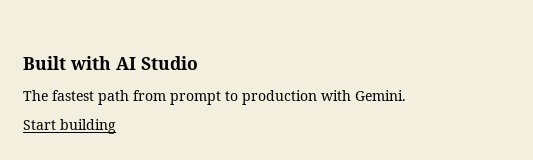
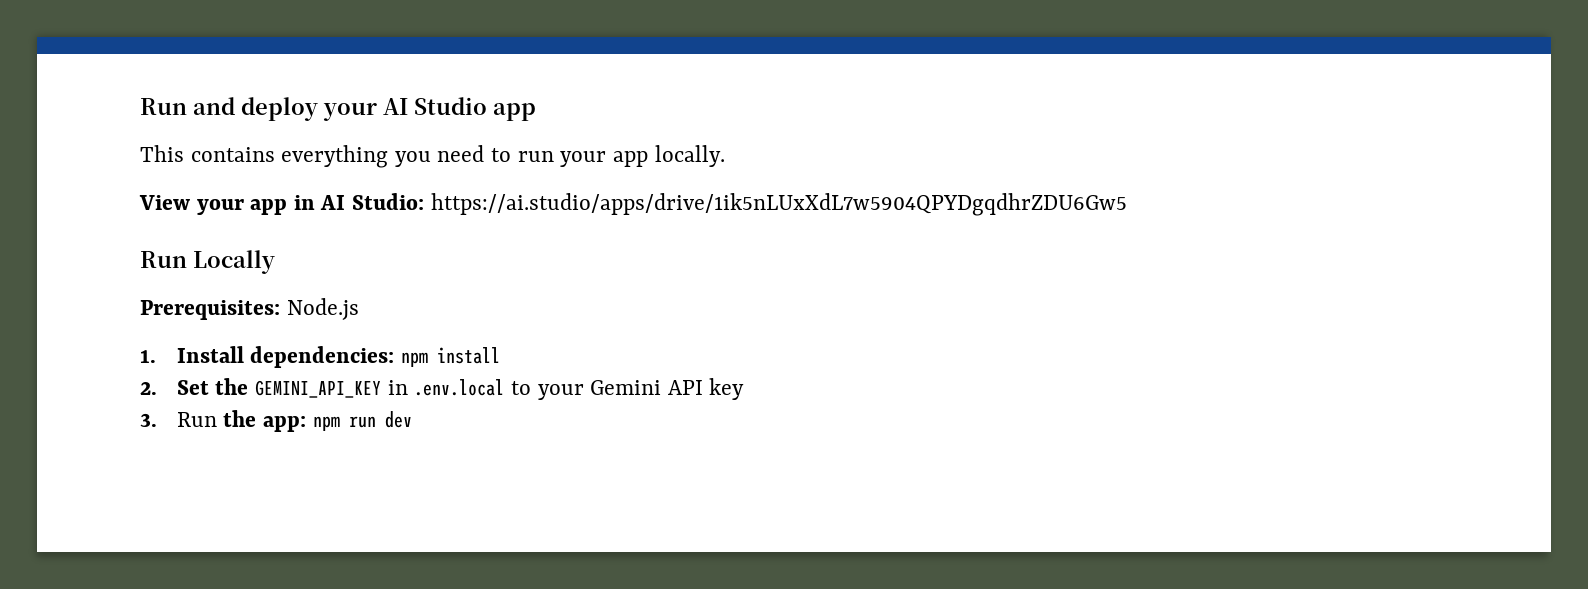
[23,56,198,70] [23,90,406,105] [23,119,116,134] Built with AI Studio // The fastest path from prompt to production with Gemini. // Start building -> [140,97,536,121] [140,145,725,168] [139,193,1127,216] [140,250,275,274] [140,298,359,320] [140,346,501,368] [140,378,745,400] [140,410,412,432] Run and deploy your AI Studio app // This contains everything you need to run your app locally. // View your app in AI Studio: https://ai.studio/apps/drive/1ik5nLUxXdL7w5904QPYDgqdhrZDU6Gw5 // Run Locally // Prerequisites: Node.js // 1. Install dependencies: npm install // 2. Set the GEMINI_API_KEY in .env.local to your Gemini API key // 3. Run the app: npm run dev

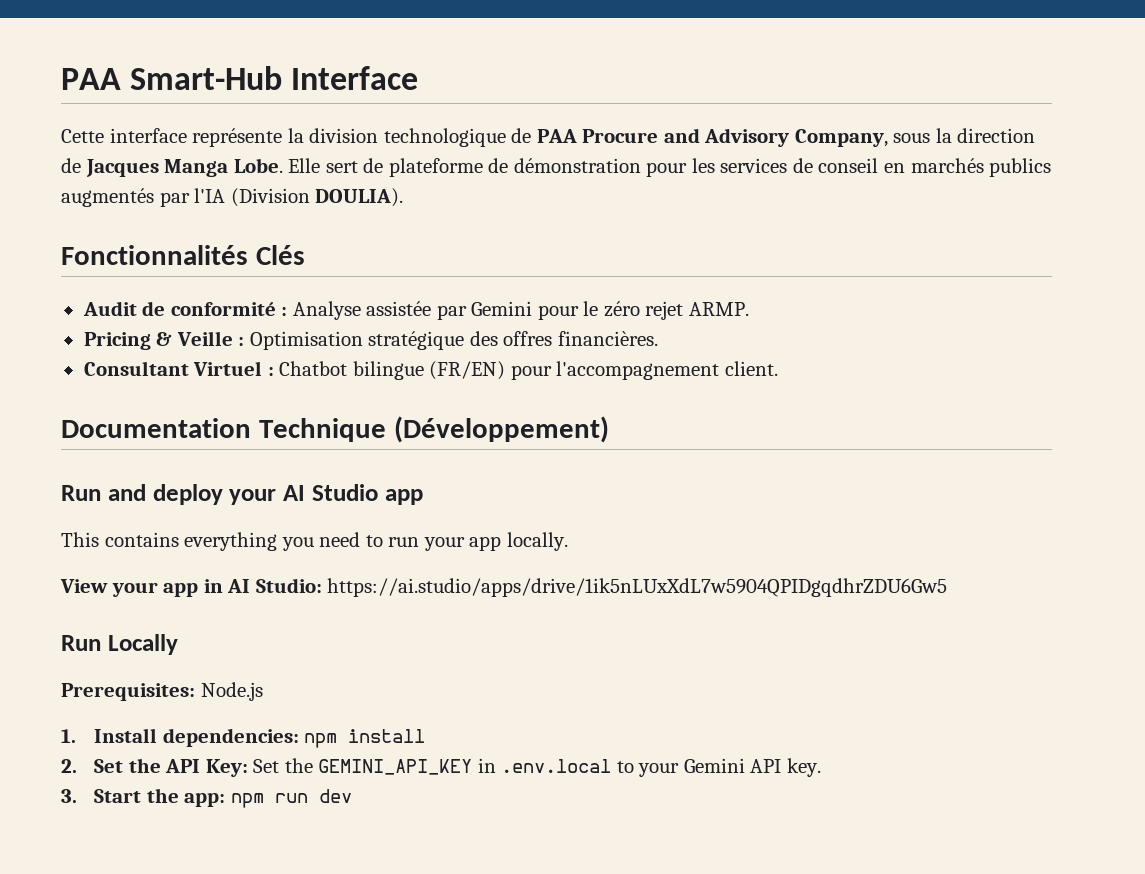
(140, 106) none -> [61,66,419,90] [61,128,1036,147] [61,158,1052,177] [61,188,404,207] [61,245,305,265] [82,301,749,320] [83,331,658,350] [83,361,778,380] [61,416,609,443] PAA Smart-Hub Interface // Cette interface représente la division technologique de PAA Procure and Advisory Company, sous la direction de Jacques Manga Lobe. Elle sert de plateforme de démonstration pour les services de conseil en marchés publics augmentés par l'IA (Division DOULIA). // Fonctionnalités Clés // Audit de conformité : Analyse assistée par Gemini pour le zéro rejet ARMP. // Pricing & Veille : Optimisation stratégique des offres financières. // Consultant Virtuel : Chatbot bilingue (FR/EN) pour l'accompagnement client. // Documentation Technique (Développement) //
[430,193,1127,216] https://ai.studio/apps/drive/1ik5nLUxXdL7w5904QPYDgqdhrZDU6Gw5 -> [327,578,948,597] https://ai.studio/apps/drive/1ik5nLUxXdL7w5904QPIDgqdhrZDU6Gw5
(249, 386) none -> [165,758,313,777] API Key: Set the
[709,378,745,400] key -> [786,758,821,777] key.
[176,412,217,427] Run -> [93,789,141,803] Start

